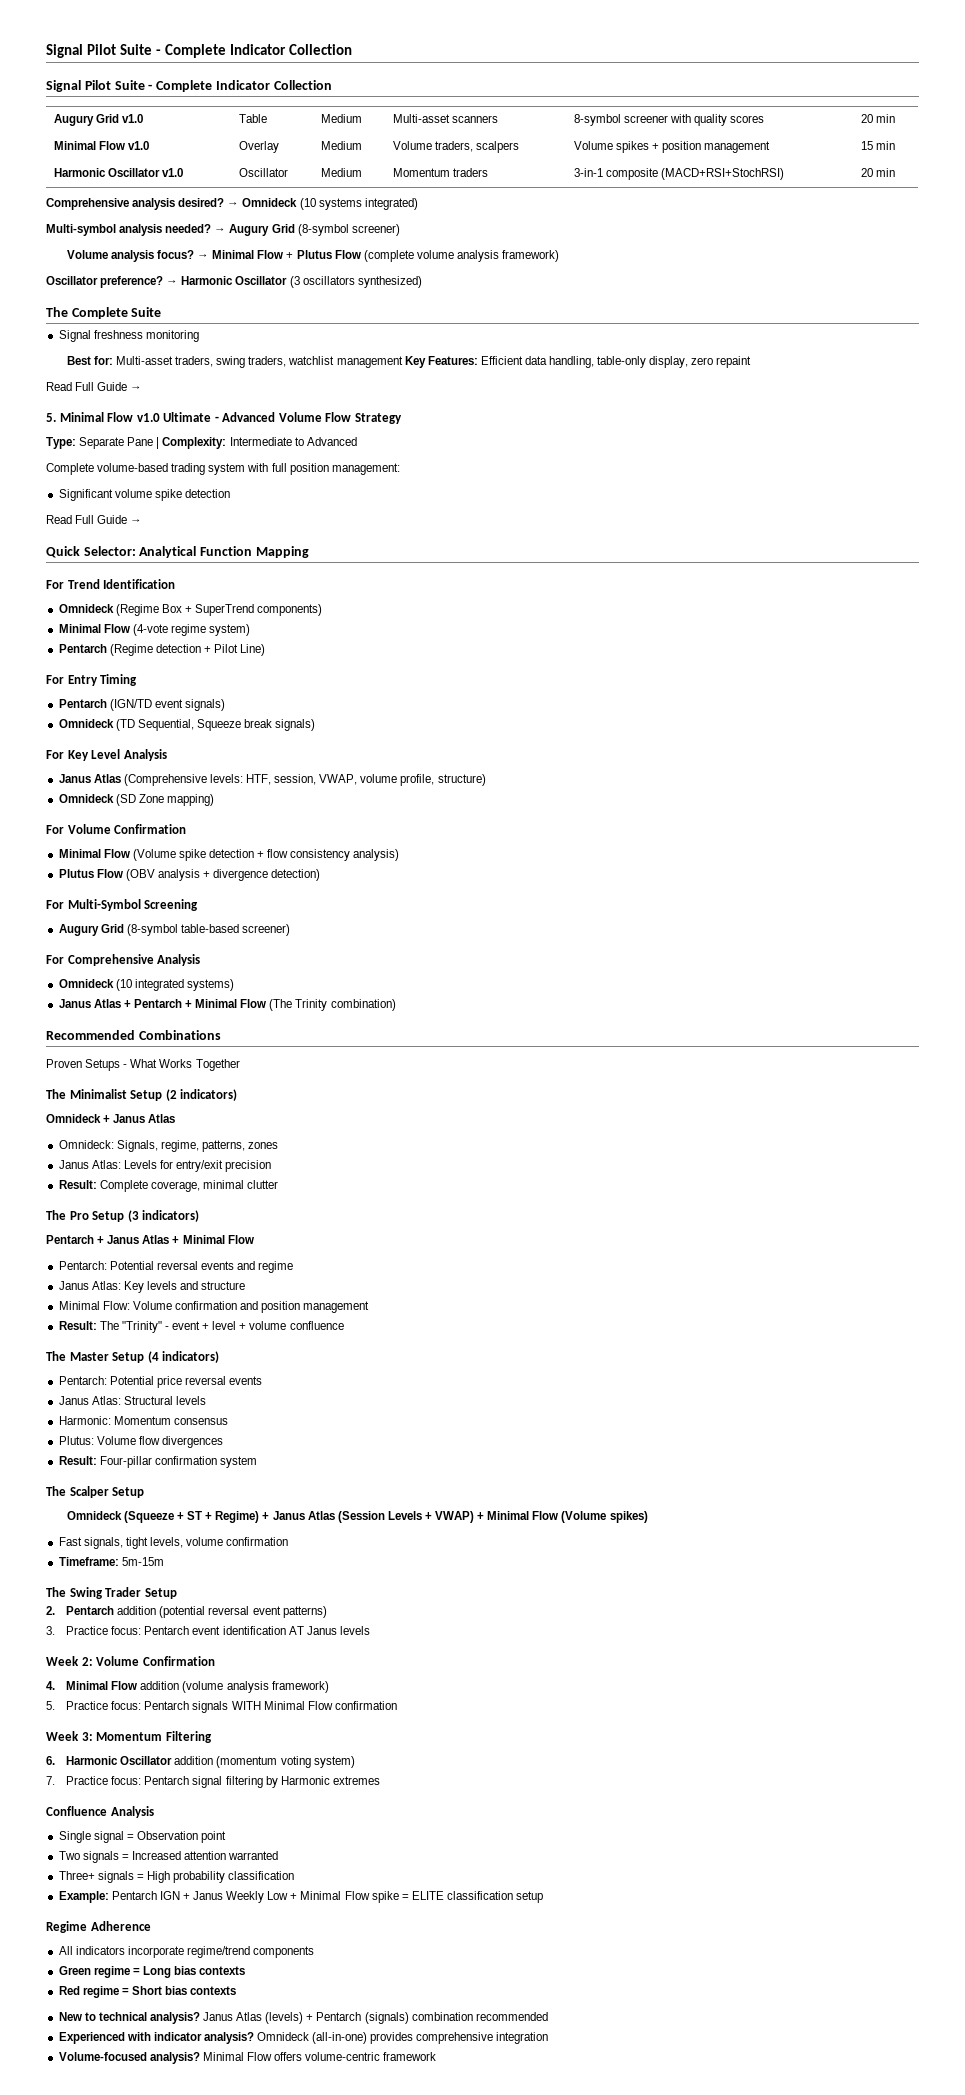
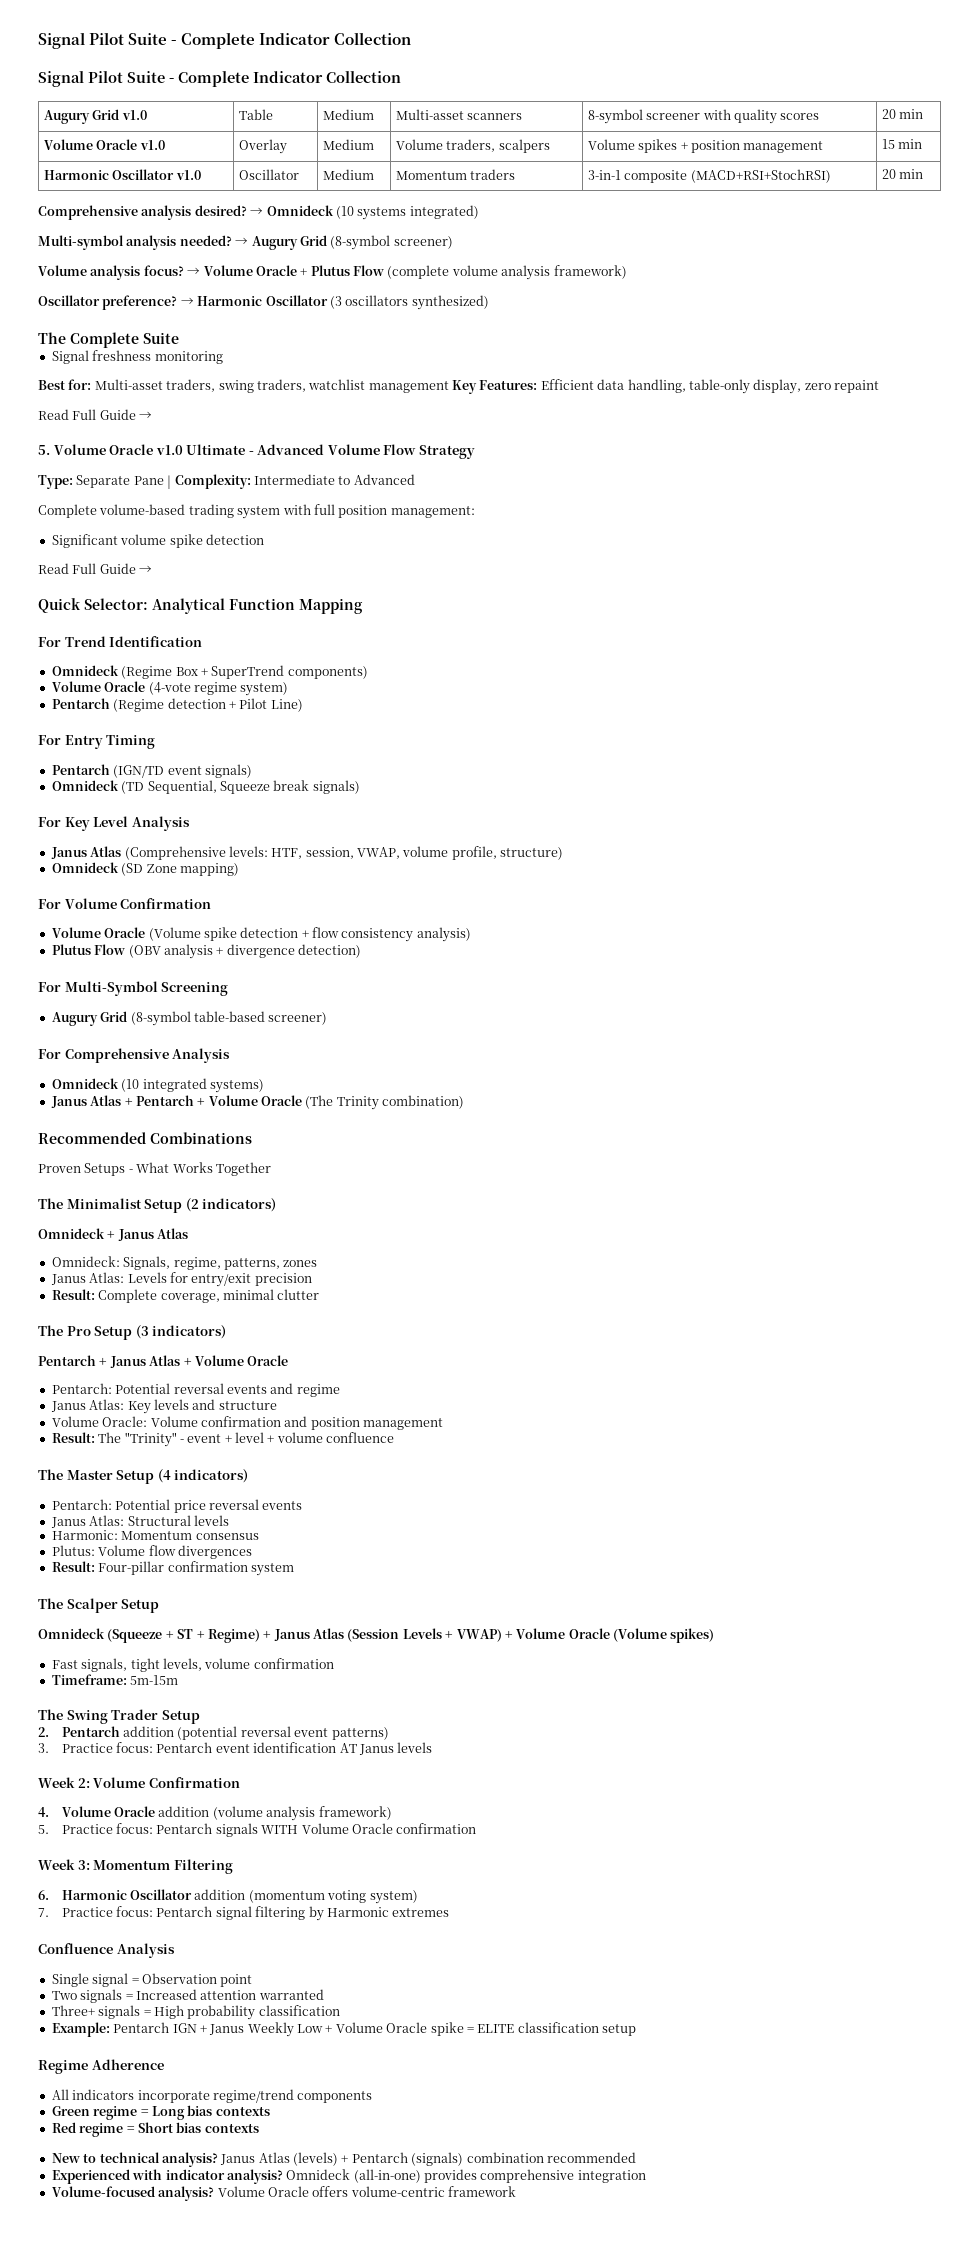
[53,141,125,150] Minimal Flow -> [43,139,138,150] Volume Oracle
[212,250,284,259] Minimal Flow -> [203,265,297,276] Volume Oracle
[59,412,134,422] Minimal Flow -> [53,444,154,455] Volume Oracle
[58,624,130,633] Minimal Flow -> [51,681,146,692] Volume Oracle
[58,849,130,858] Minimal Flow -> [51,927,146,938] Volume Oracle
[195,999,267,1008] Minimal Flow -> [208,1095,302,1106] Volume Oracle
[182,1235,254,1244] Minimal Flow -> [194,1355,289,1366] Volume Oracle
[58,1301,130,1310] Minimal Flow: -> [51,1416,148,1427] Volume Oracle:
[487,1511,559,1520] Minimal Flow -> [516,1628,610,1639] Volume Oracle
[66,1681,138,1690] Minimal Flow -> [61,1806,156,1817] Volume Oracle
[263,1701,333,1710] Minimal Flow -> [301,1823,393,1834] Volume Oracle
[300,1891,370,1900] Minimal Flow -> [335,2022,428,2033] Volume Oracle
[202,2052,272,2061] Minimal Flow -> [217,2186,309,2197] Volume Oracle

